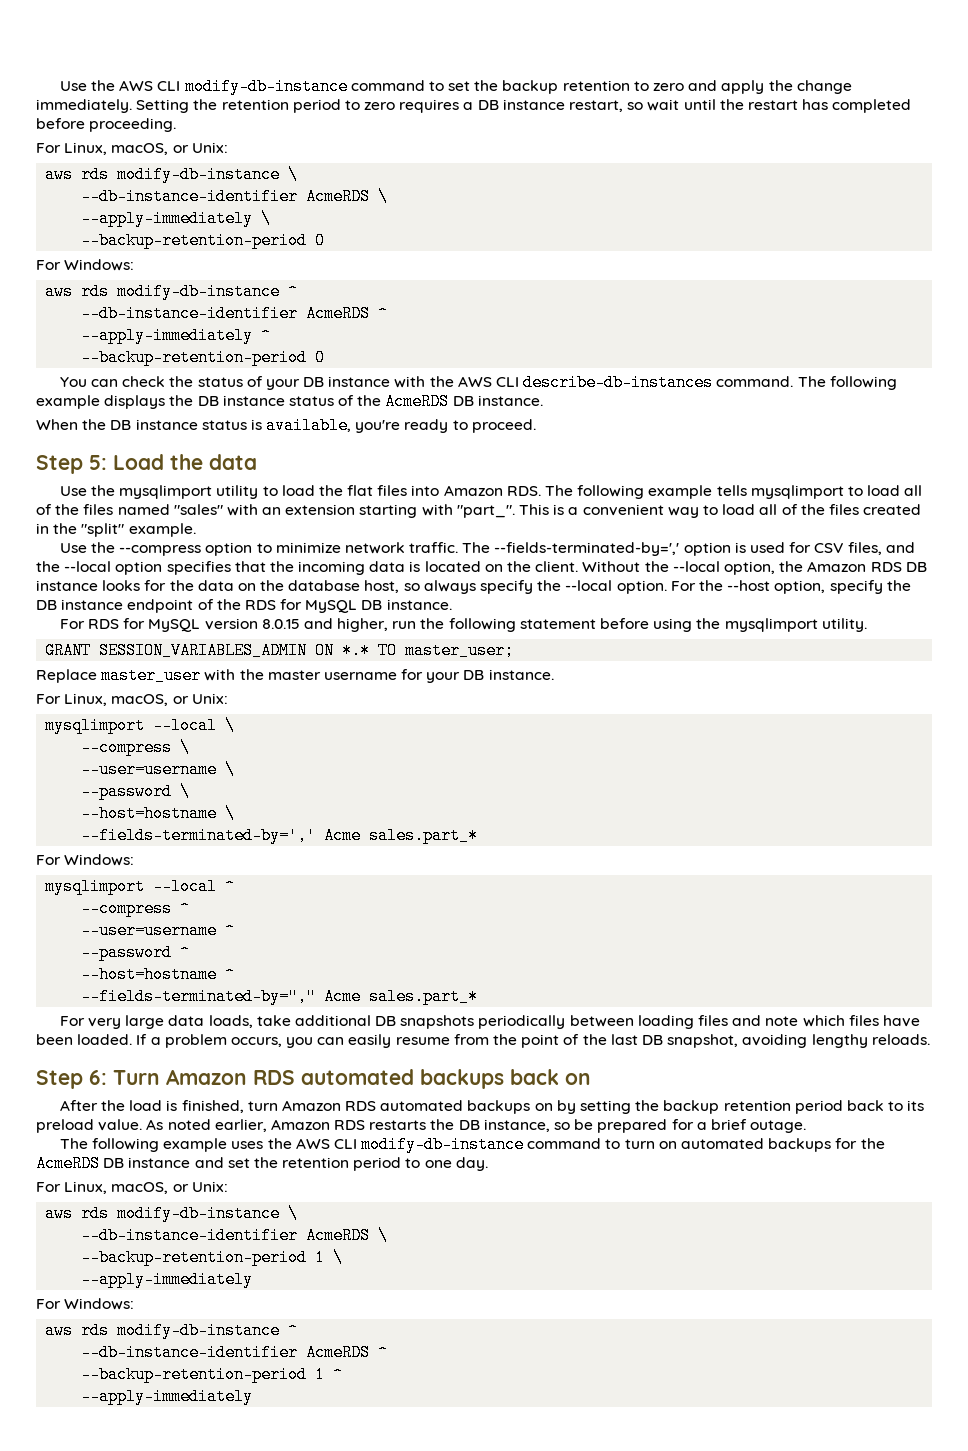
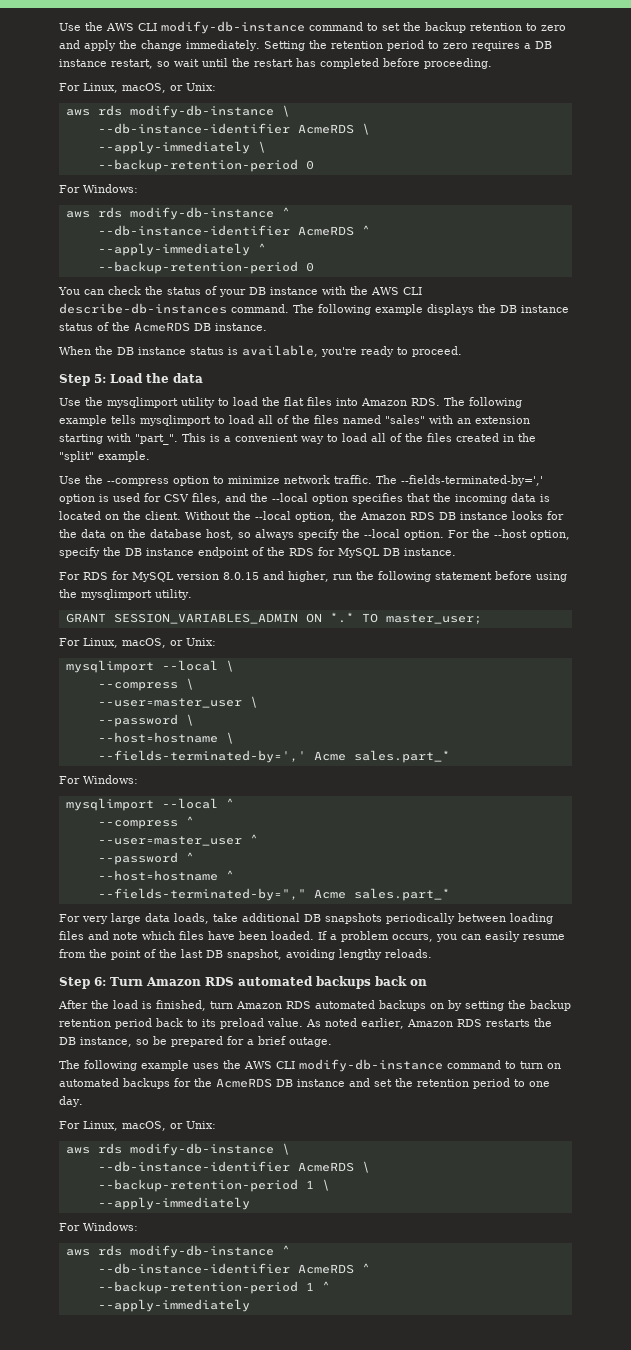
[36,667,554,684] // Replace master_user with the master username for your DB instance. -> (482, 619) none
[81,761,218,778] --user=username -> [97,698,242,708] --user=master_user
[81,922,218,939] --user=username -> [97,836,242,846] --user=master_user

